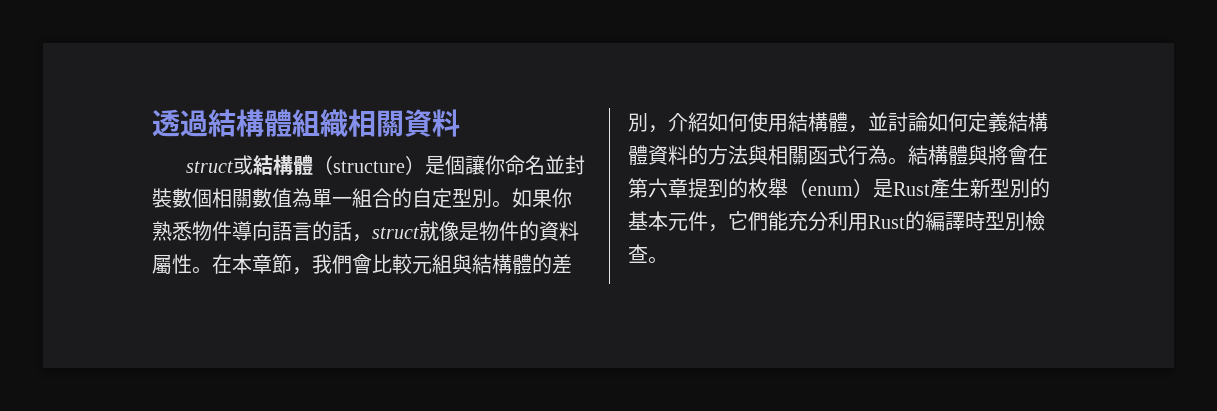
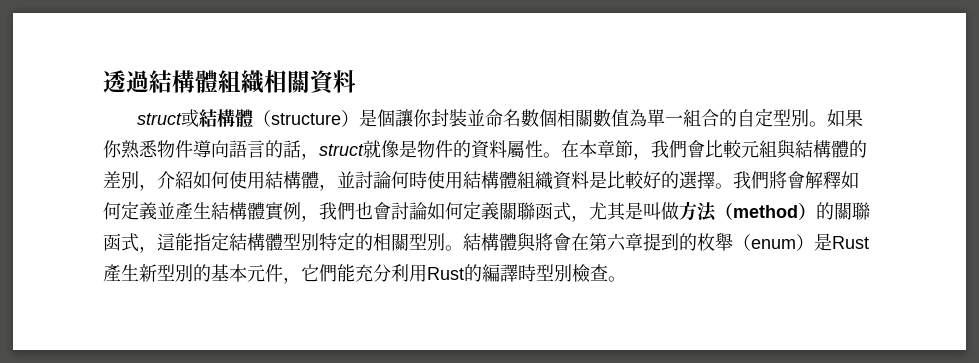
[504,155,585,175] [152,188,172,208] 命名並封裝 -> [430,109,521,127] 封裝並命名
[928,112,1048,132] [628,145,888,165] 如何定義結構體資料的方法與相關函式行為 -> [391,171,859,190] [103,201,871,222] [103,232,445,253] 何時使用結構體組織資料是比較好的選擇。我們將會解釋如何定義並產生結構體實例，我們也會討論如何定義關聯函式，尤其是叫做方法（method）的關聯函式，這能指定結構體型別特定的相關型別

